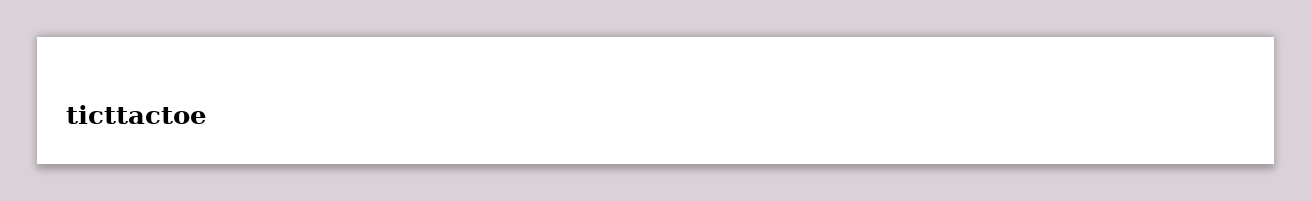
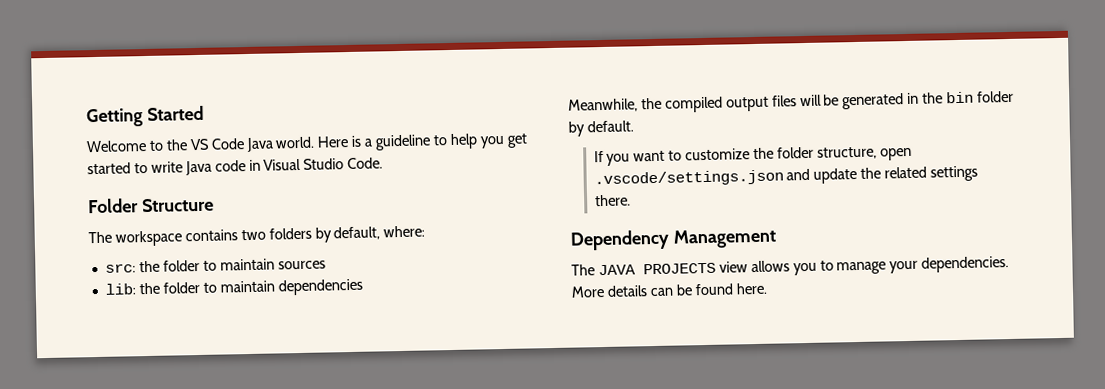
[66,105,207,124] ticttactoe -> [86,105,204,128] [86,133,528,153] [87,157,384,176] [88,197,214,214] [88,225,426,247] [104,258,326,273] [104,278,363,296] [568,90,1015,113] [568,120,634,137] [593,146,912,166] [593,165,979,188] [594,194,631,207] [570,228,777,251] [571,256,1010,276] [571,282,767,298] Getting Started // Welcome to the VS Code Java world. Here is a guideline to help you get started to write Java code in Visual Studio Code. // Folder Structure // The workspace contains two folders by default, where: // src: the folder to maintain sources // lib: the folder to maintain dependencies // Meanwhile, the compiled output files will be generated in the bin folder by default. // If you want to customize the folder structure, open .vscode/settings.json and update the related settings there. // Dependency Management // The JAVA PROJECTS view allows you to manage your dependencies. More details can be found here.

